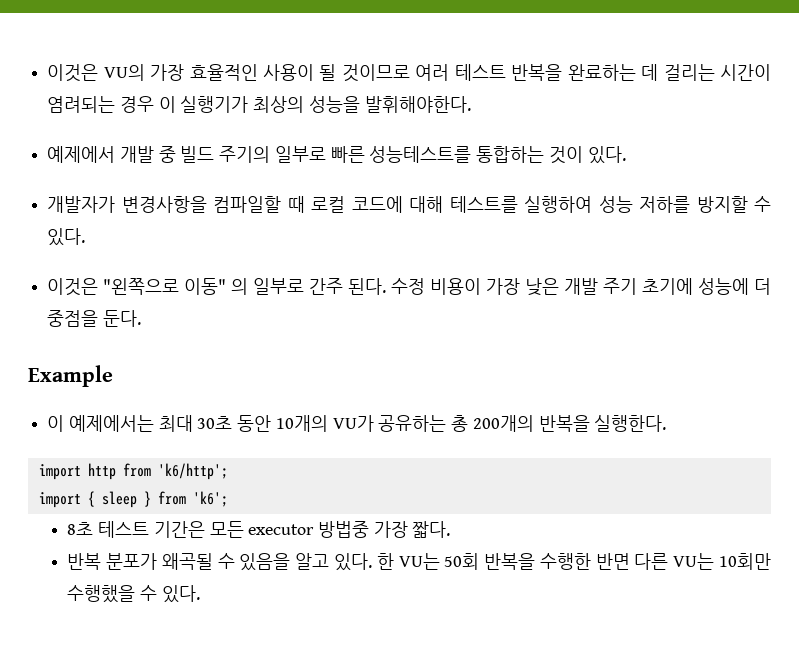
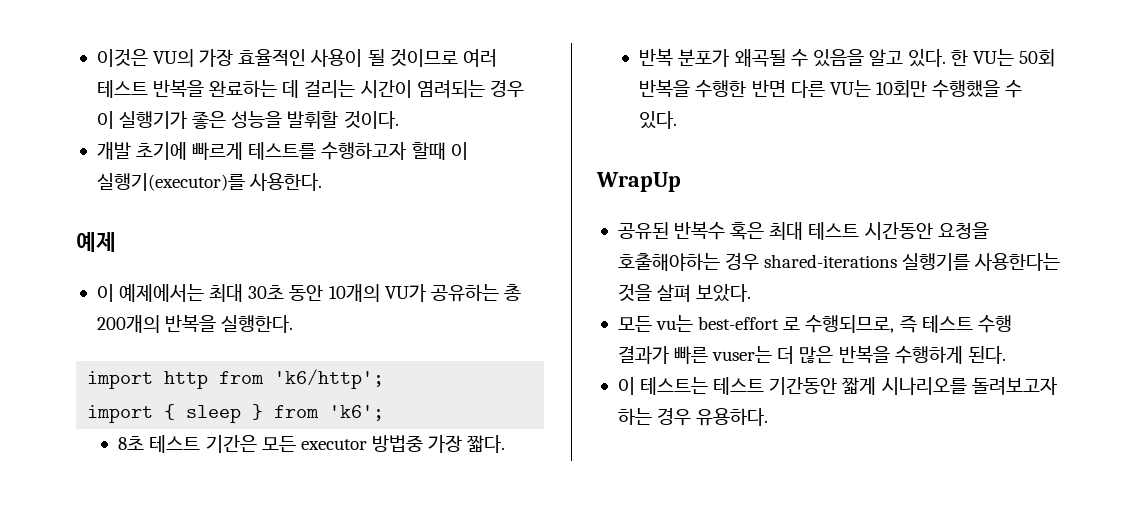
[253,96,471,113] [47,146,626,164] [47,196,771,213] [47,228,86,246] [47,278,772,296] [47,310,141,327] [28,365,113,387] 최상의 성능을 발휘해야한다. // 예제에서 개발 중 빌드 주기의 일부로 빠른 성능테스트를 통합하는 것이 있다. // 개발자가 변경사항을 컴파일할 때 로컬 코드에 대해 테스트를 실행하여 성능 저하를 방지할 수 있다. // 이것은 "왼쪽으로 이동" 의 일부로 간주 된다. 수정 비용이 가장 낮은 개발 주기 초기에 성능에 더 중점을 둔다. // Example -> [192,111,399,129] [96,142,468,160] [96,173,323,191] [76,232,116,252] 좋은 성능을 발휘할 것이다. // 개발 초기에 빠르게 테스트를 수행하고자 할때 이 실행기(executor)를 사용한다. // 예제
(200, 594) none -> [596,172,681,192] [617,221,989,240] [617,253,1061,271] [617,284,752,303] [617,315,1012,333] [617,345,1006,364] [617,377,1057,395] [617,408,769,426] // WrapUp // 공유된 반복수 혹은 최대 테스트 시간동안 요청을 호출해야하는 경우 shared-iterations 실행기를 사용한다는 것을 살펴 보았다. // 모든 vu는 best-effort 로 수행되므로, 즉 테스트 수행 결과가 빠른 vuser는 더 많은 반복을 수행하게 된다. // 이 테스트는 테스트 기간동안 짧게 시나리오를 돌려보고자 하는 경우 유용하다.

